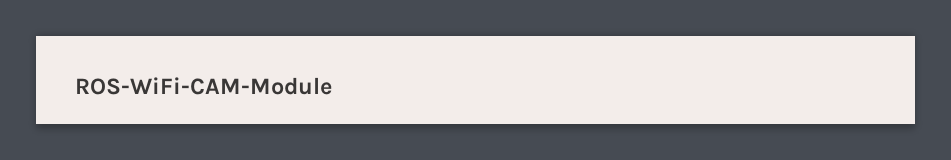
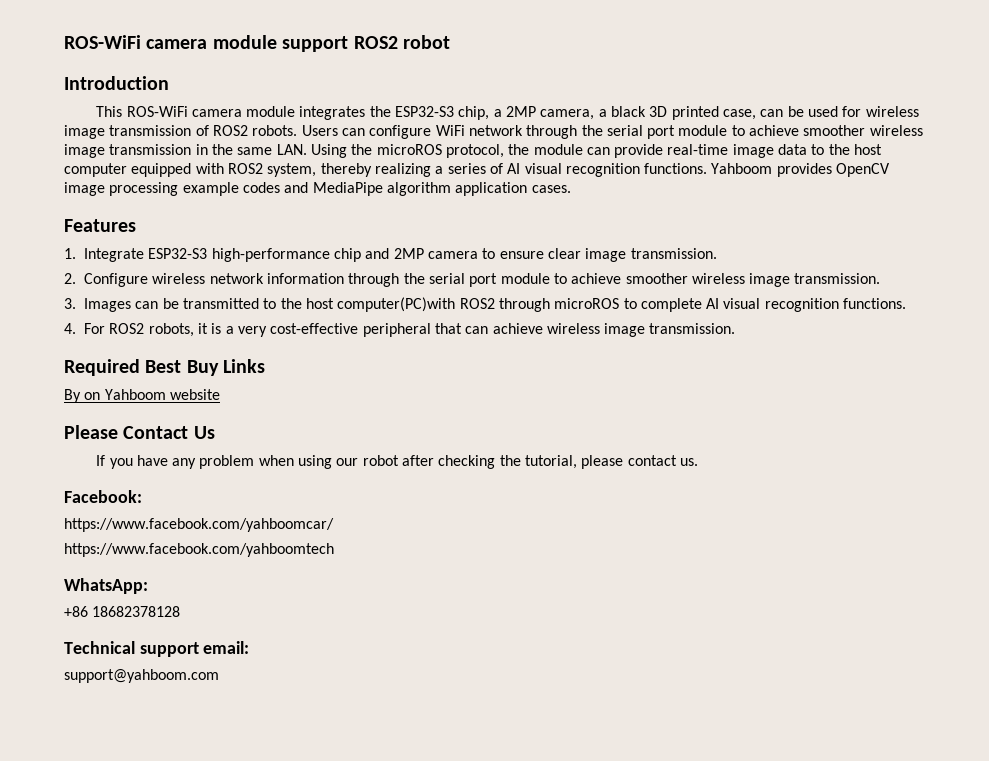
[75,77,332,95] ROS-WiFi-CAM-Module -> [64,35,450,52] [64,76,169,90] [96,106,919,120] [64,125,923,139] [64,144,883,158] [64,163,891,177] [64,182,571,196] [64,219,136,232] [64,248,717,262] [64,273,881,287] [64,297,907,312] [64,323,736,337] [64,359,266,376] [64,389,220,403] [64,425,215,439] [96,455,698,469] [64,490,142,503] [64,518,334,532] [64,543,334,557] [64,578,148,594] [64,606,181,617] [64,641,250,657] [64,669,219,683] ROS-WiFi camera module support ROS2 robot // Introduction // This ROS-WiFi camera module integrates the ESP32-S3 chip, a 2MP camera, a black 3D printed case, can be used for wireless image transmission of ROS2 robots. Users can configure WiFi network through the serial port module to achieve smoother wireless image transmission in the same LAN. Using the microROS protocol, the module can provide real-time image data to the host computer equipped with ROS2 system, thereby realizing a series of AI visual recognition functions. Yahboom provides OpenCV image processing example codes and MediaPipe algorithm application cases. // Features // 1. Integrate ESP32-S3 high-performance chip and 2MP camera to ensure clear image transmission. // 2. Configure wireless network information through the serial port module to achieve smoother wireless image transmission. // 3. Images can be transmitted to the host computer(PC)with ROS2 through microROS to complete AI visual recognition functions. // 4. For ROS2 robots, it is a very cost-effective peripheral that can achieve wireless image transmission. // Required Best Buy Links // By on Yahboom website // Please Contact Us // If you have any problem when using our robot after checking the tutorial, please contact us. // Facebook: // https://www.facebook.com/yahboomcar/ // https://www.facebook.com/yahboomtech // WhatsApp: // +86 18682378128 // Technical support email: // support@yahboom.com

